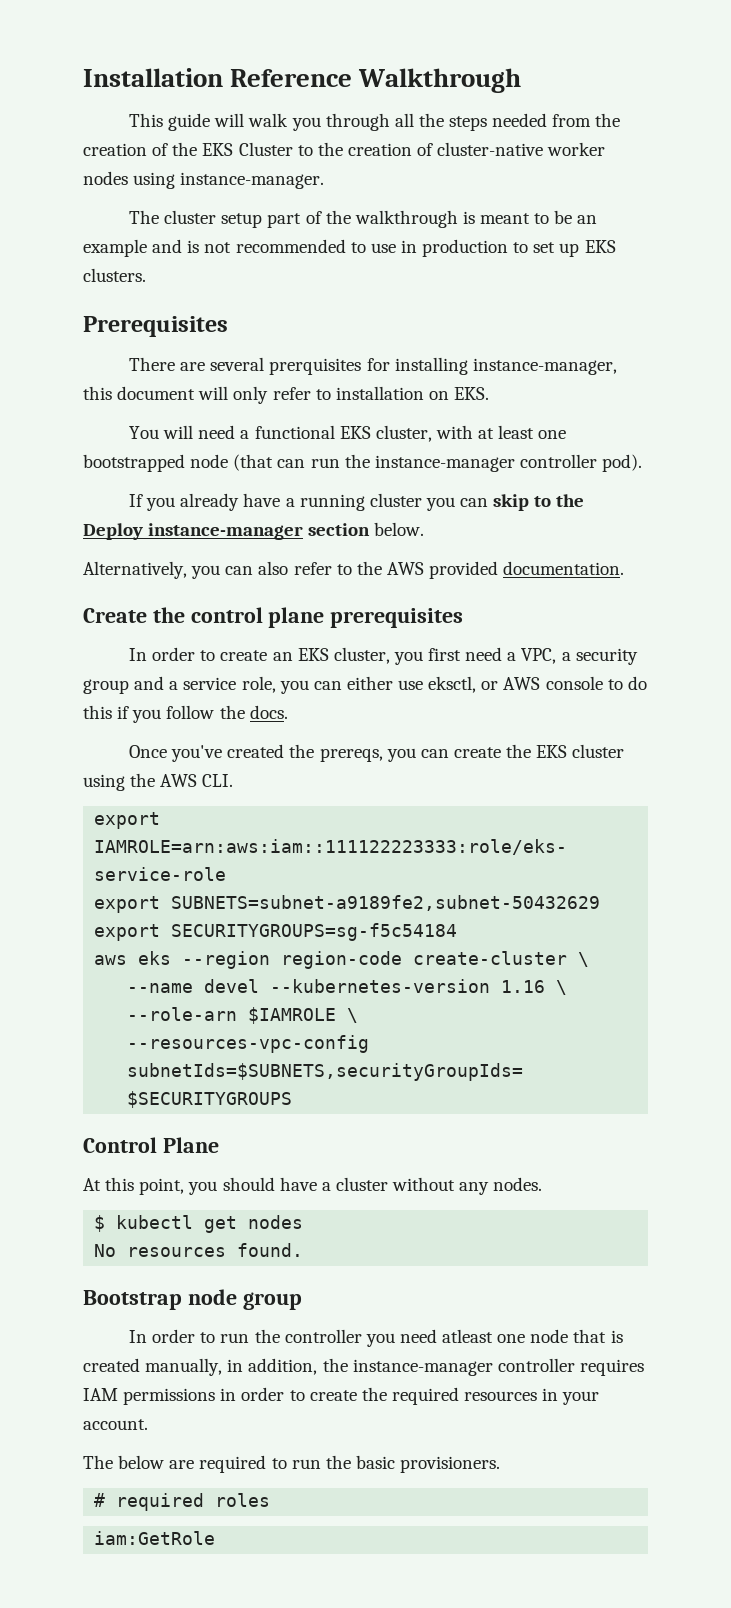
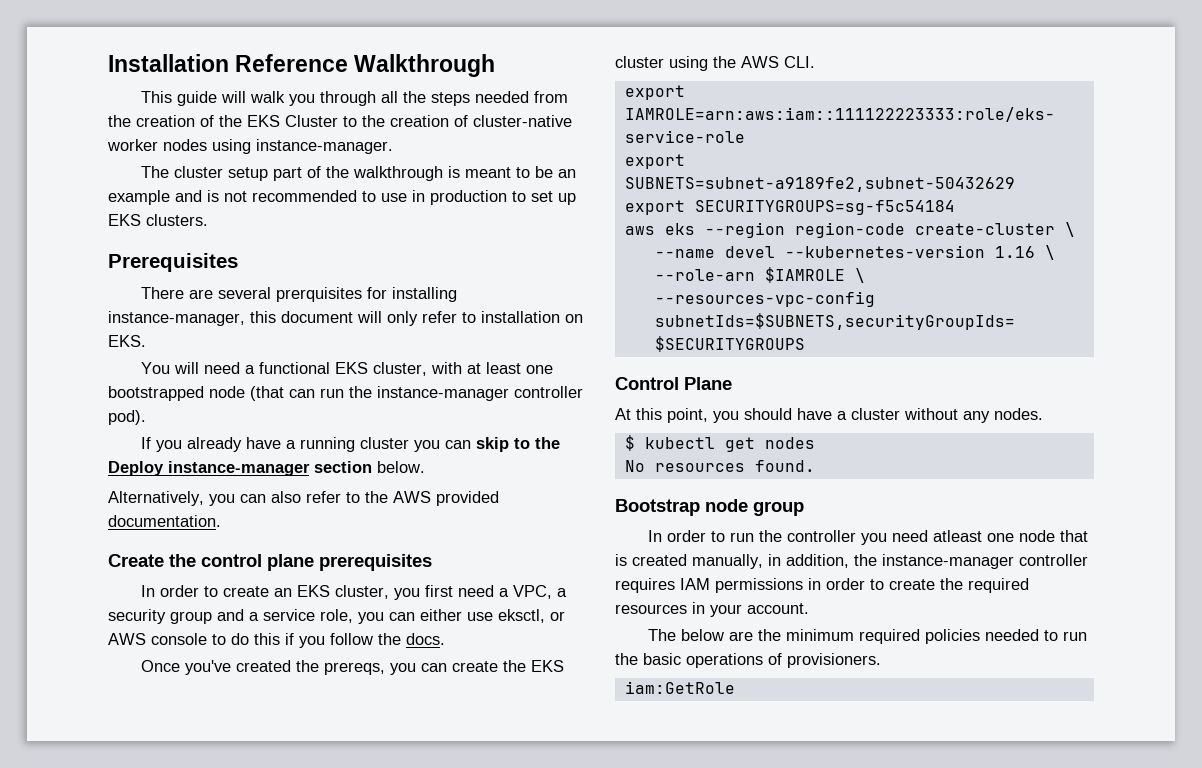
[199,1455,267,1473] required -> [757,629,1039,644] the minimum required policies needed
(395, 1462) none -> [686,653,782,668] operations of
[94,1493,271,1511] // # required roles -> (881, 660) none

